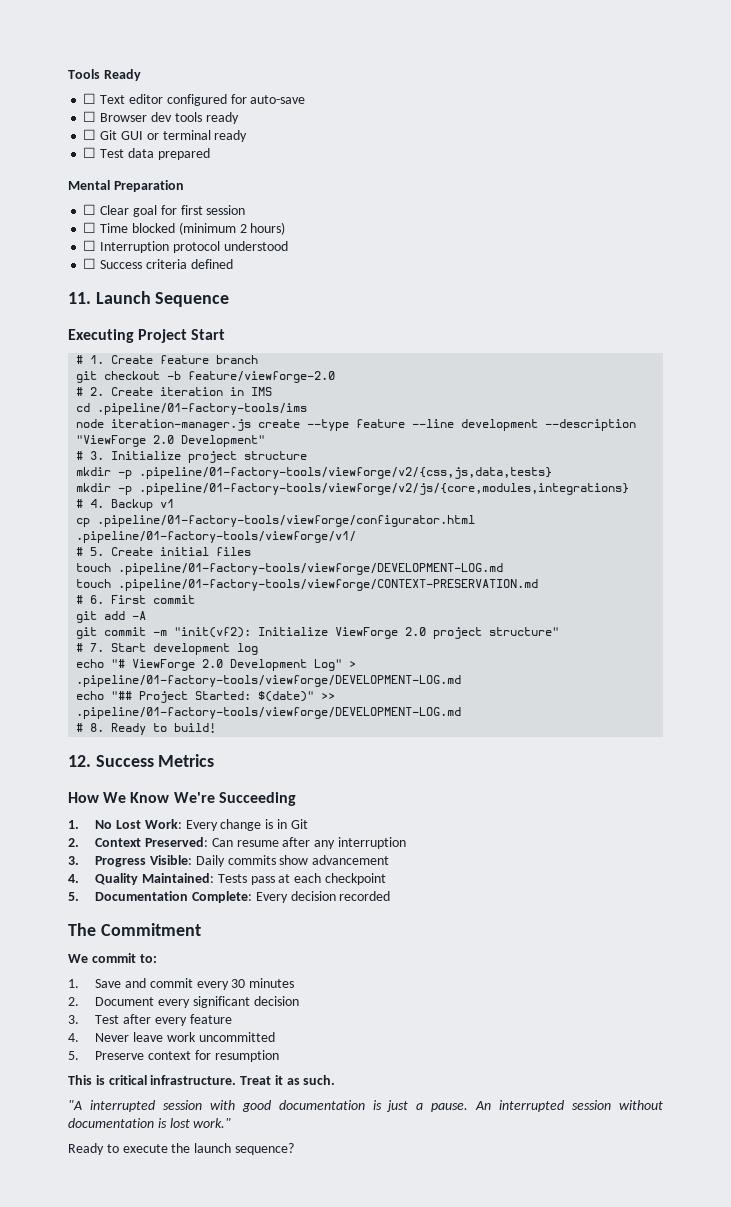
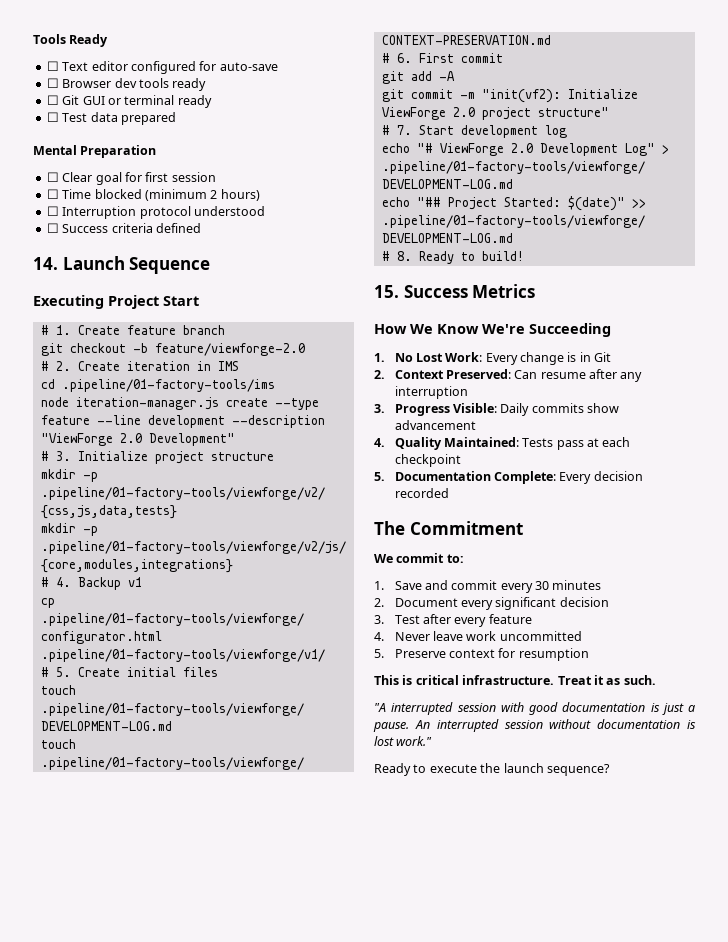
[68,292,91,304] 11. -> [33,257,58,270] 14.
[68,755,91,767] 12. -> [374,285,399,298] 15.

